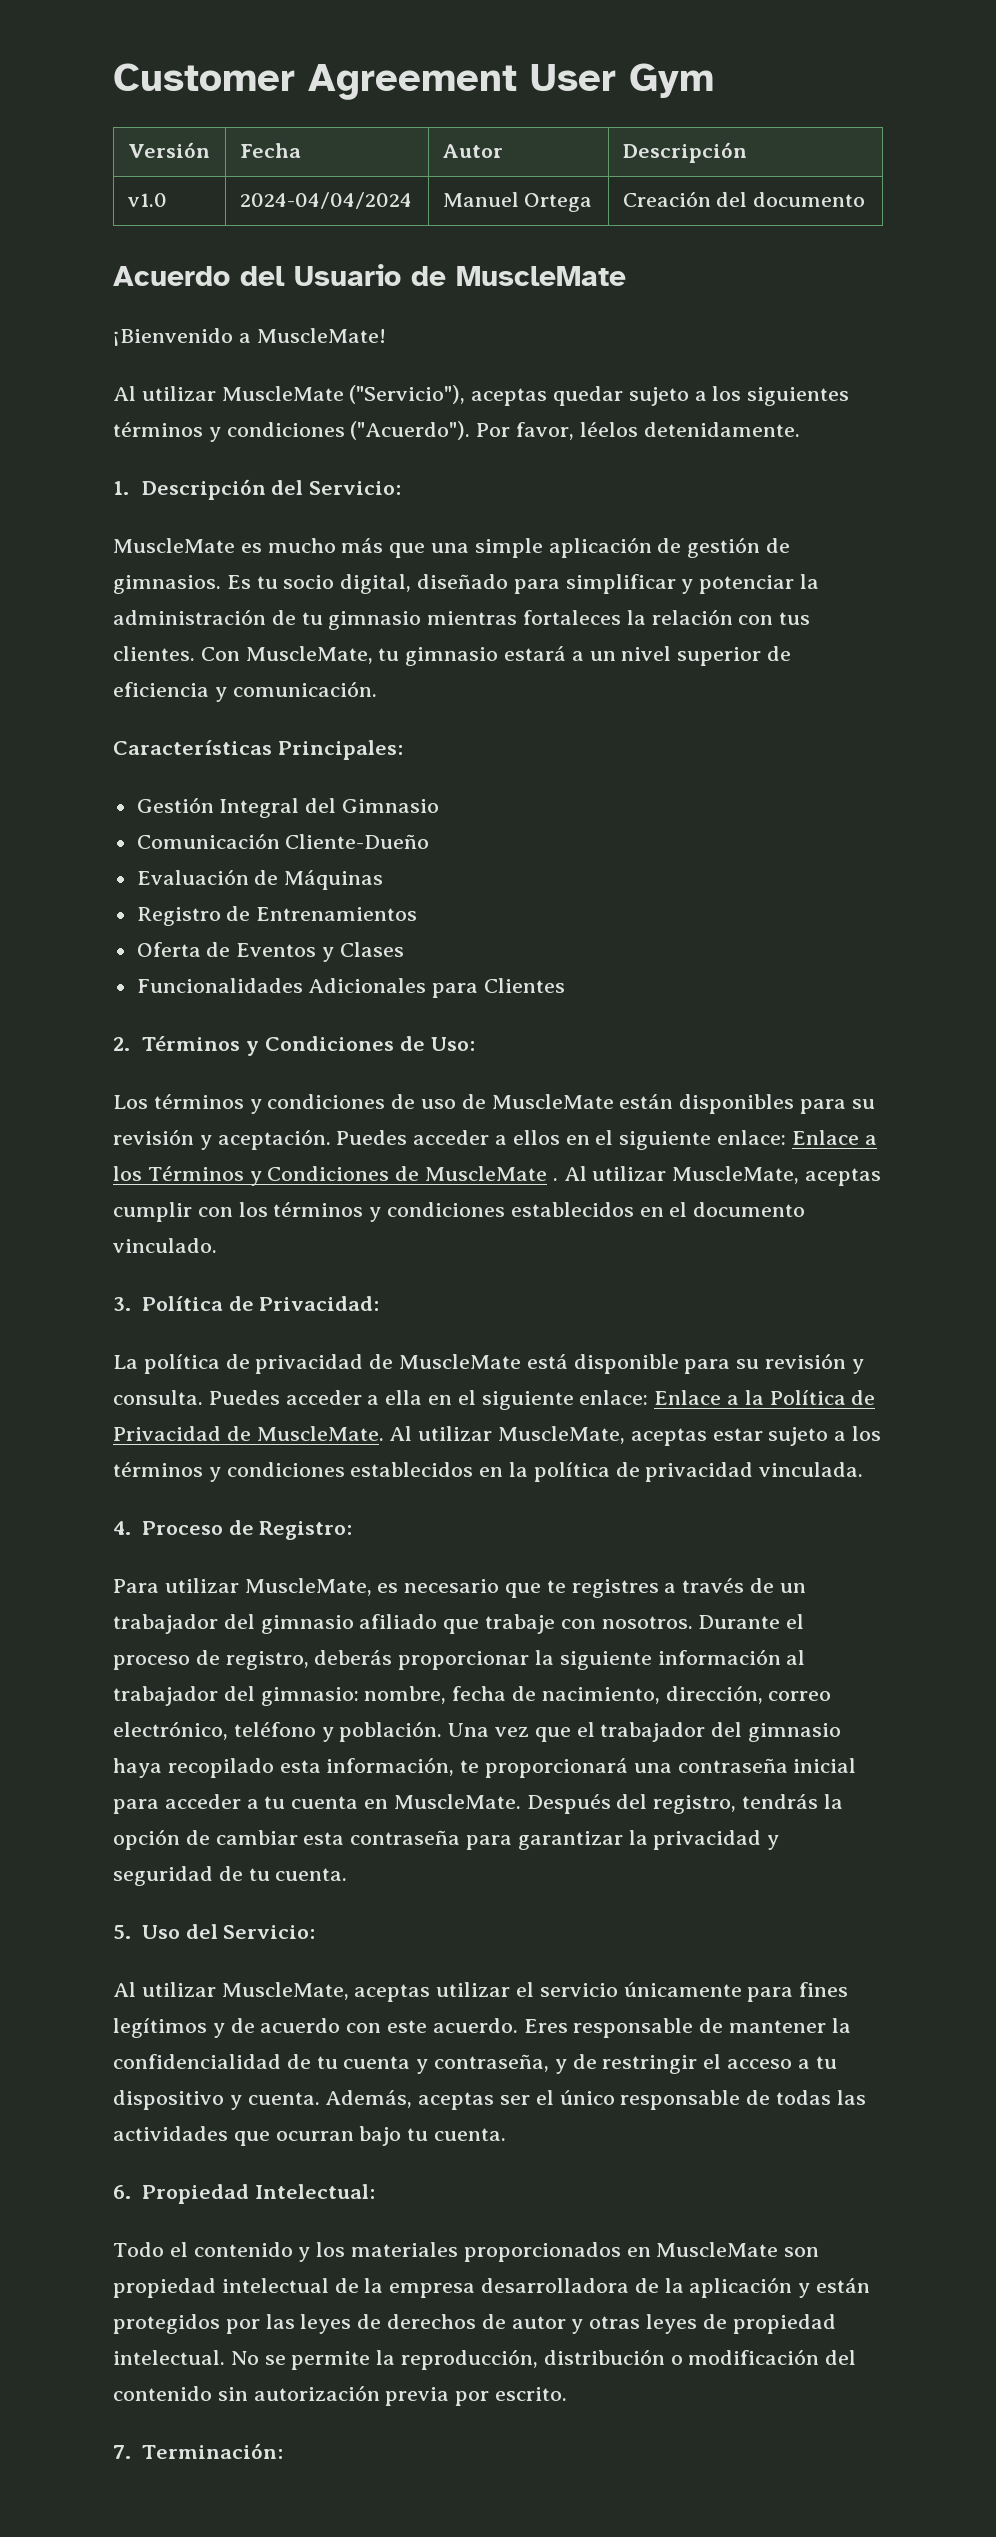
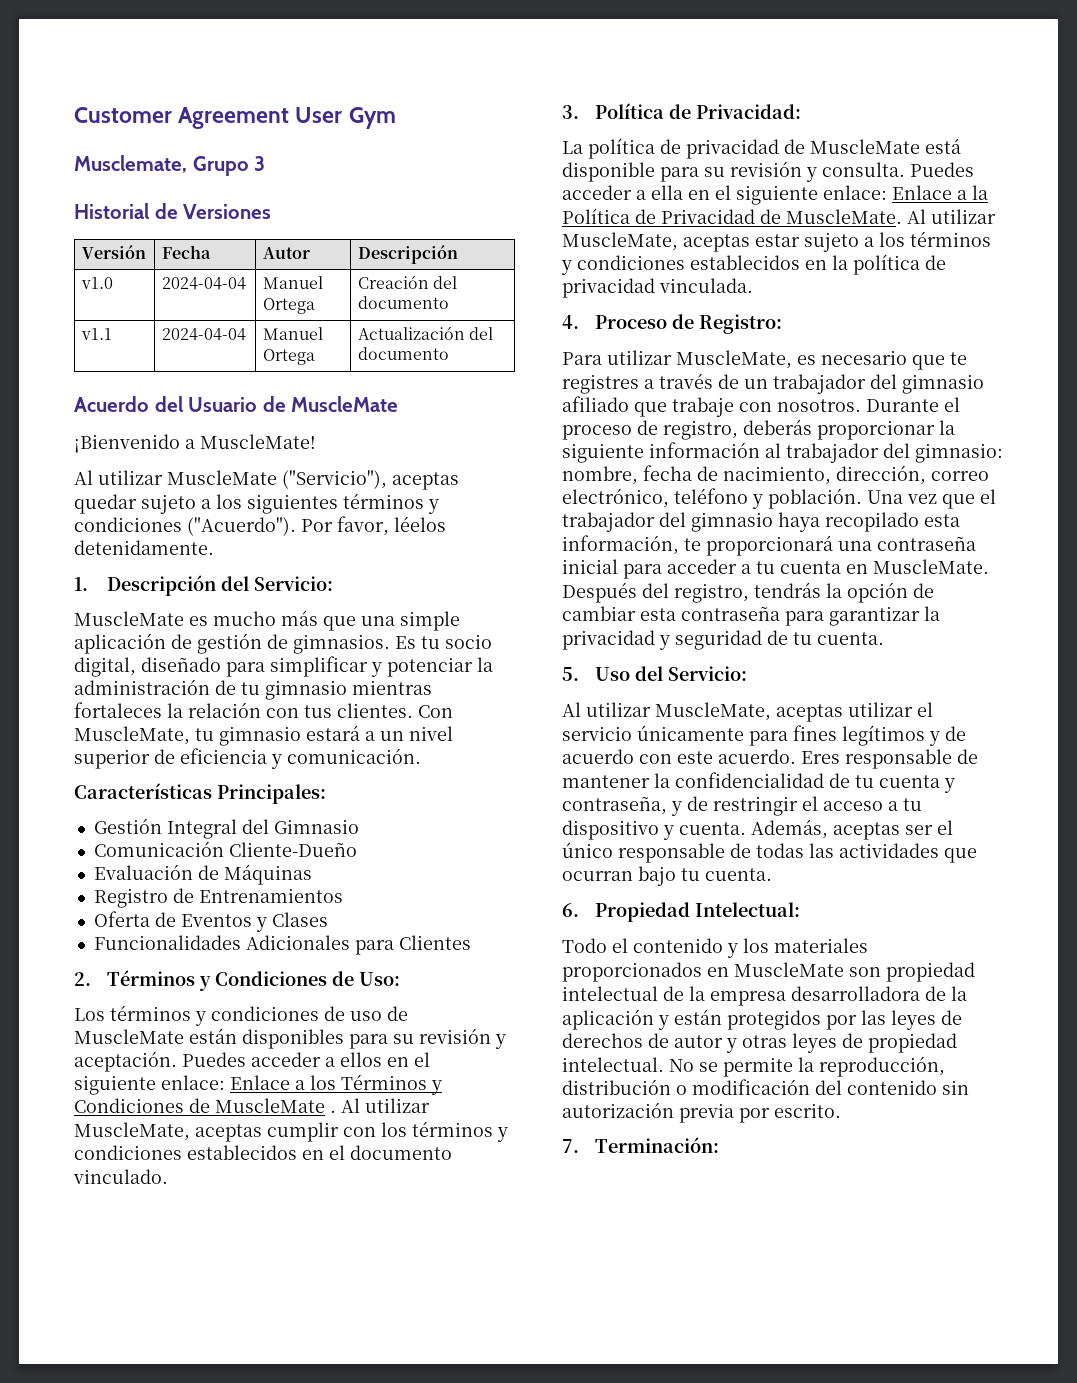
(714, 80) none -> [74,155,266,176] [74,203,272,219] // Musclemate, Grupo 3 // Historial de Versiones
[239,192,412,209] 2024-04/04/2024 -> [161,277,246,290] 2024-04-04
(866, 199) none -> [80,328,112,340] [161,328,246,341] [262,327,323,340] [262,349,315,365] [357,326,494,340] [357,347,449,360] // v1.1 | 2024-04-04 | Manuel Ortega | Actualización del documento

